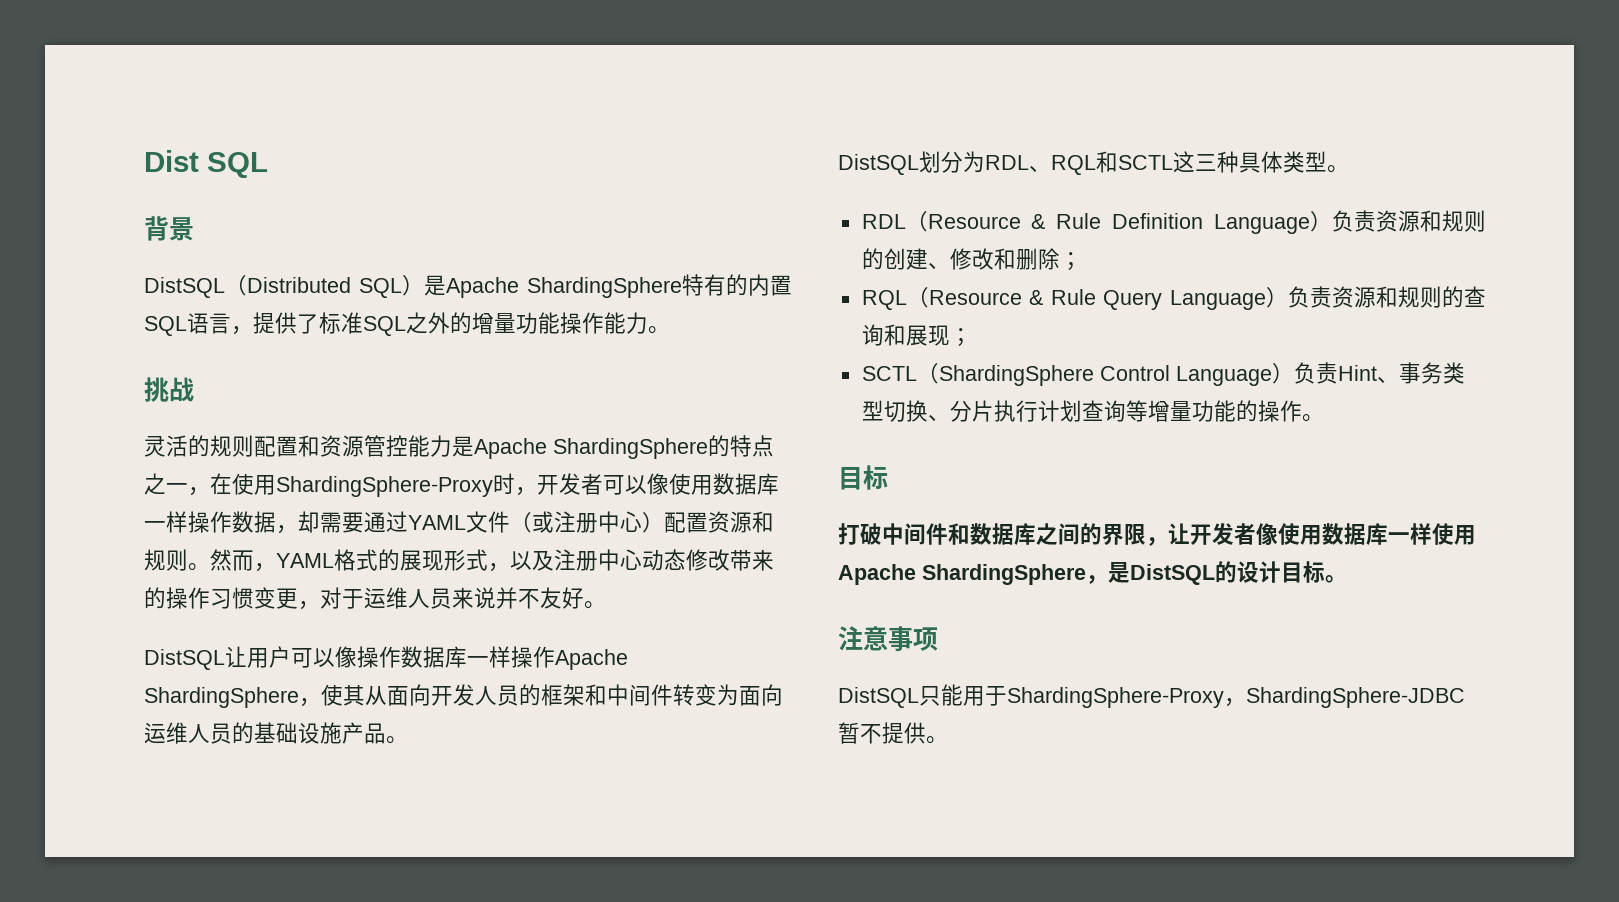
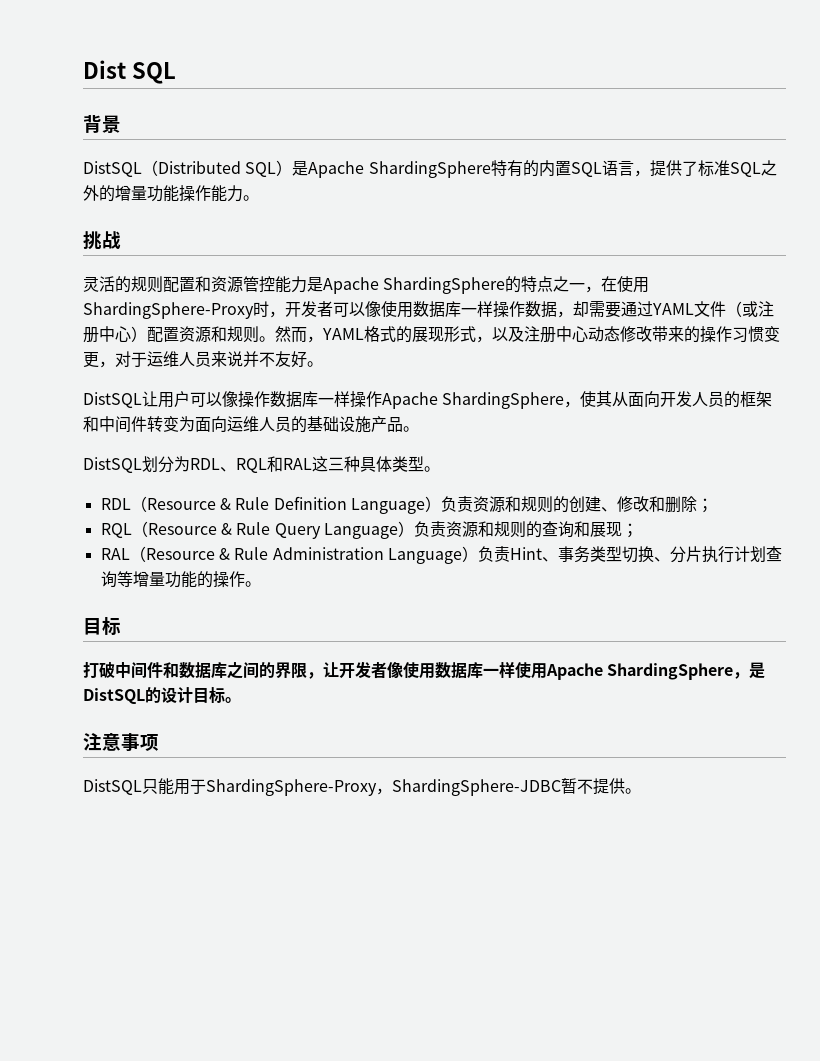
[1118,155,1173,170] SCTL -> [283,458,312,470] RAL
[861,363,1170,386] SCTL（ShardingSphere Control -> [100,546,384,562] RAL（Resource & Rule Administration

